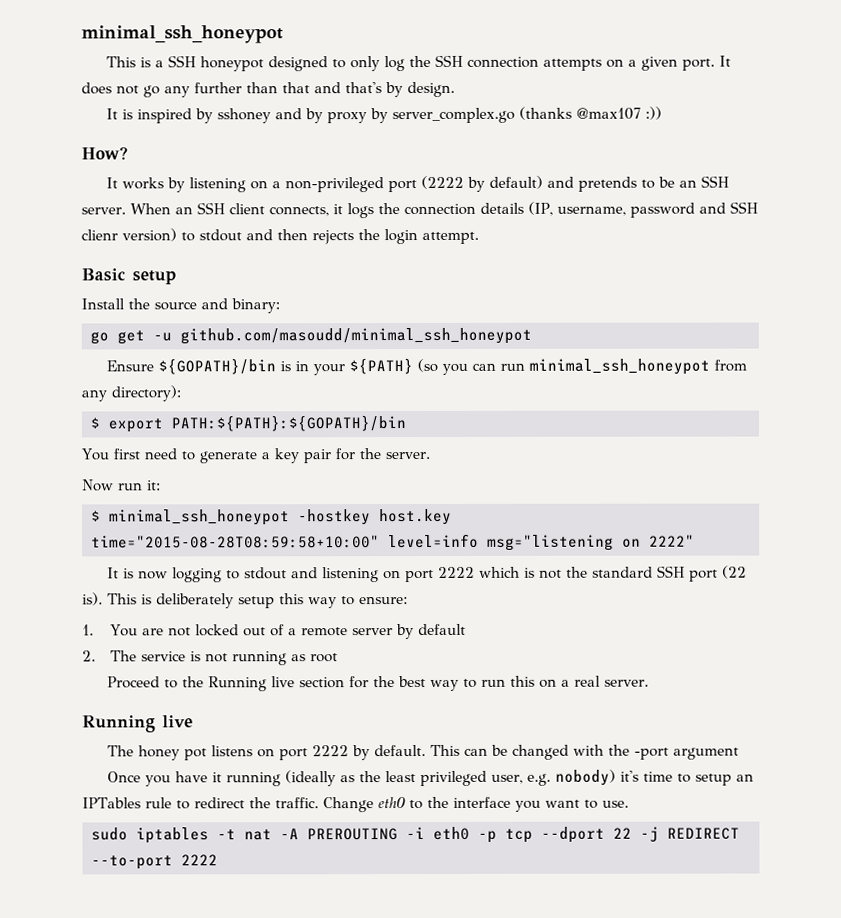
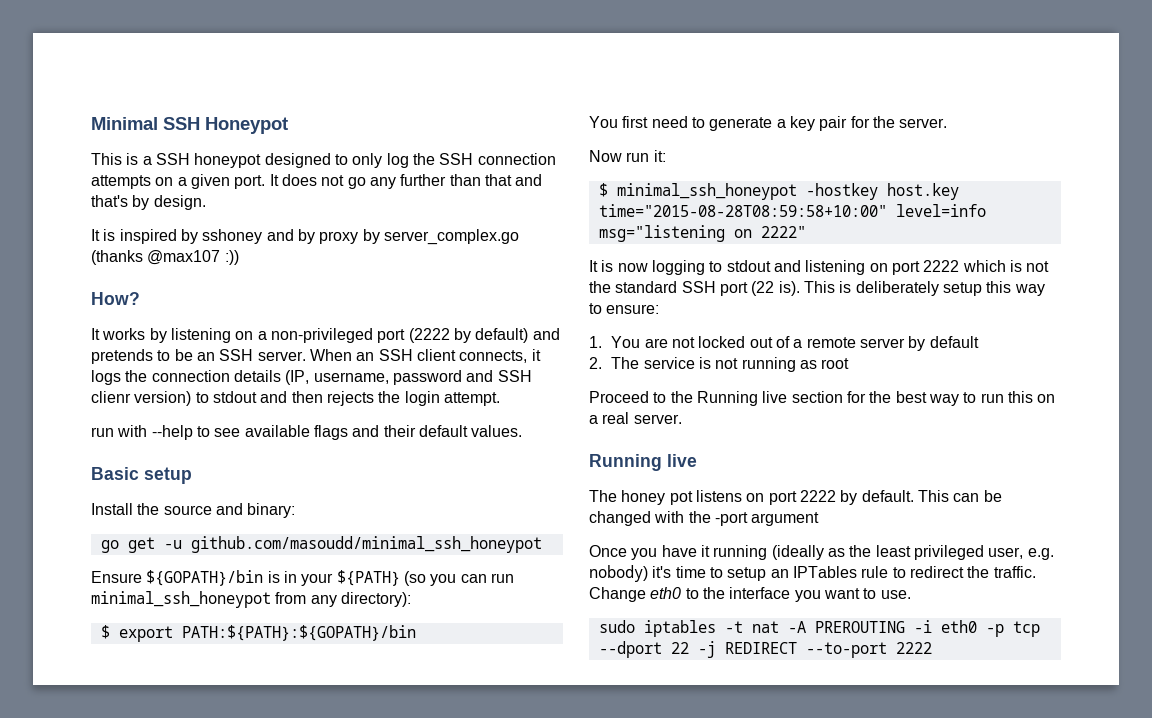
[81,25,284,44] minimal_ssh_honeypot -> [91,117,288,134] Minimal SSH Honeypot
(479, 237) none -> [91,425,523,440] // run with --help to see available flags and their default values.

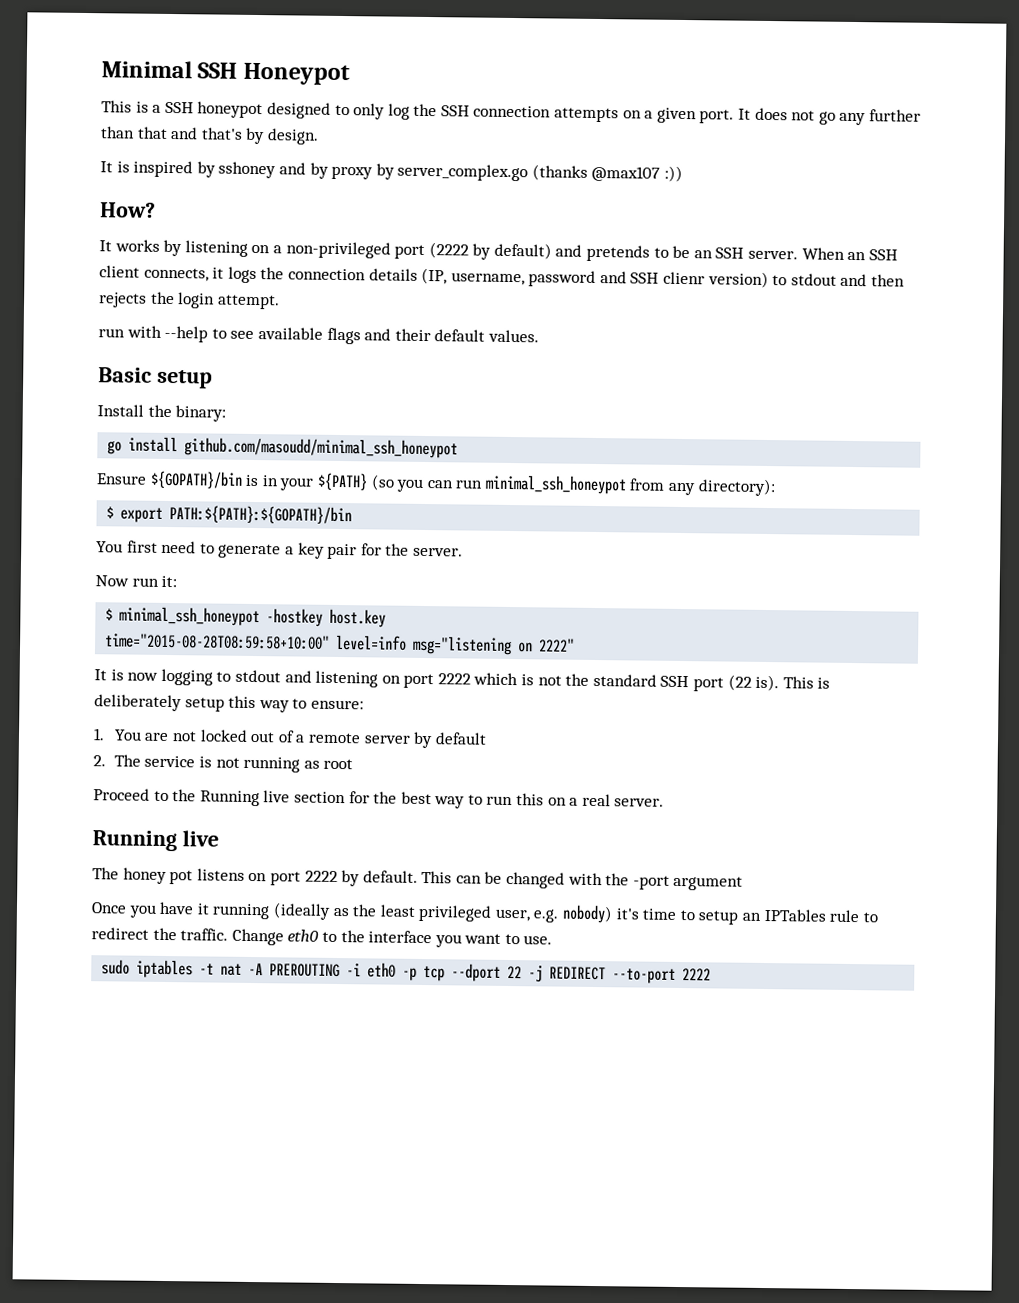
[163,503,243,515] source and -> (172, 411) none
[127,537,182,553] get -u -> [128,436,179,453] install

